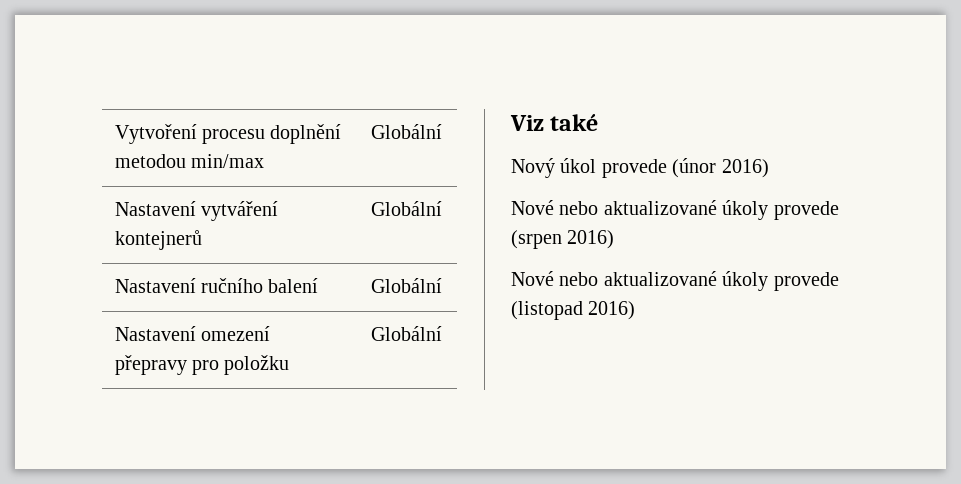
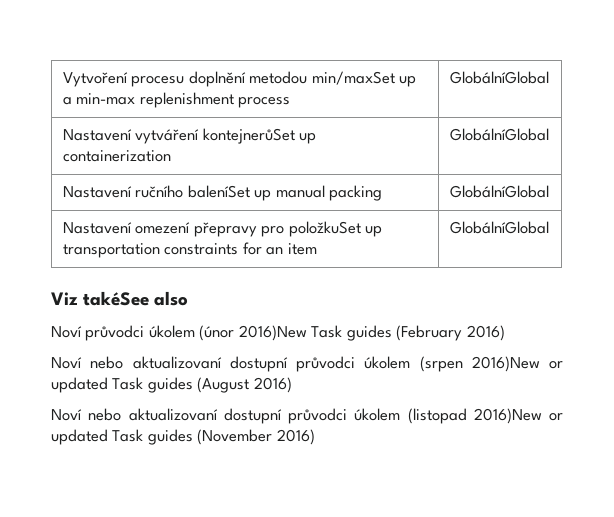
[190,154,264,168] [370,124,442,139] [114,201,278,221] [114,230,202,250] [370,201,442,216] [114,278,319,293] [370,278,442,293] [114,326,270,341] [114,355,290,375] [370,326,442,341] [510,114,599,131] [511,158,769,178] [511,200,839,220] [511,230,615,249] [511,271,839,291] [511,301,583,320] min/max | Globální // Nastavení vytváření kontejnerů | Globální // Nastavení ručního balení | Globální // Nastavení omezení přepravy pro položku | Globální // Viz také // Nový úkol provede (únor 2016) // Nové nebo aktualizované úkoly provede (srpen 2016) // Nové nebo aktualizované úkoly provede (listopad -> [311,71,417,87] [62,92,291,108] [449,71,549,84] [62,128,317,144] [62,150,171,162] [449,128,549,141] [62,185,383,201] [449,185,549,198] [62,221,383,237] [62,242,317,258] [449,221,549,234] [51,291,189,306] [51,325,505,341] [51,356,563,372] [51,377,292,393] [51,408,563,424] [51,429,273,445] min/maxSet up a min-max replenishment process | GlobálníGlobal // Nastavení vytváření kontejnerůSet up containerization | GlobálníGlobal // Nastavení ručního baleníSet up manual packing | GlobálníGlobal // Nastavení omezení přepravy pro položkuSet up transportation constraints for an item | GlobálníGlobal // Viz takéSee also // Noví průvodci úkolem (únor 2016)New Task guides (February 2016) // Noví nebo aktualizovaní dostupní průvodci úkolem (srpen 2016)New or updated Task guides (August 2016) // Noví nebo aktualizovaní dostupní průvodci úkolem (listopad 2016)New or updated Task guides (November

